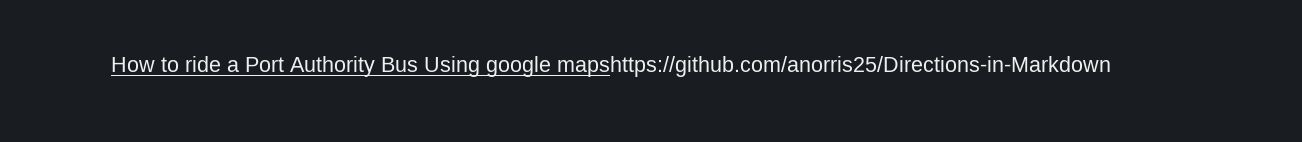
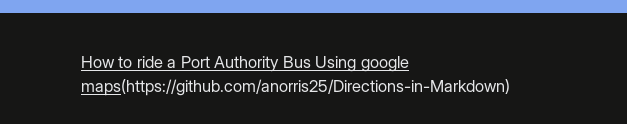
[557,56,1111,77] mapshttps://github.com/anorris25/Directions-in-Markdown -> [81,79,510,96] maps(https://github.com/anorris25/Directions-in-Markdown)

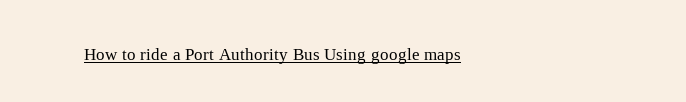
[81,79,510,96] maps(https://github.com/anorris25/Directions-in-Markdown) -> [424,52,462,64] maps

